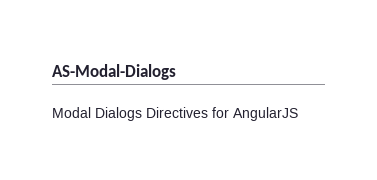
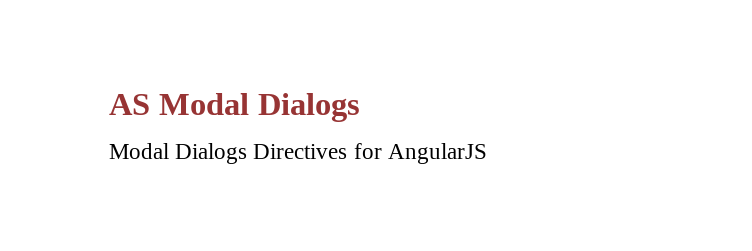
[52,64,176,80] AS-Modal-Dialogs -> [109,93,360,122] AS Modal Dialogs

